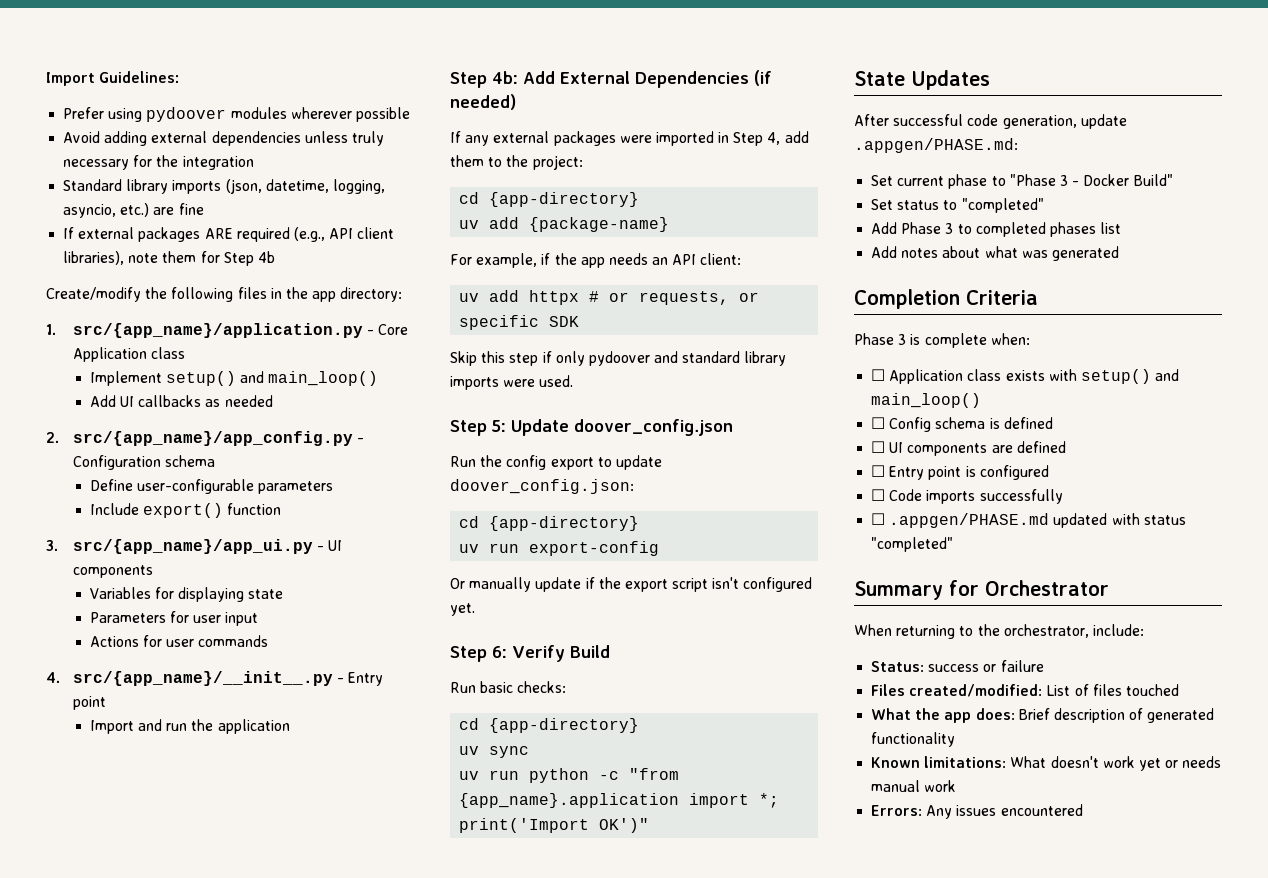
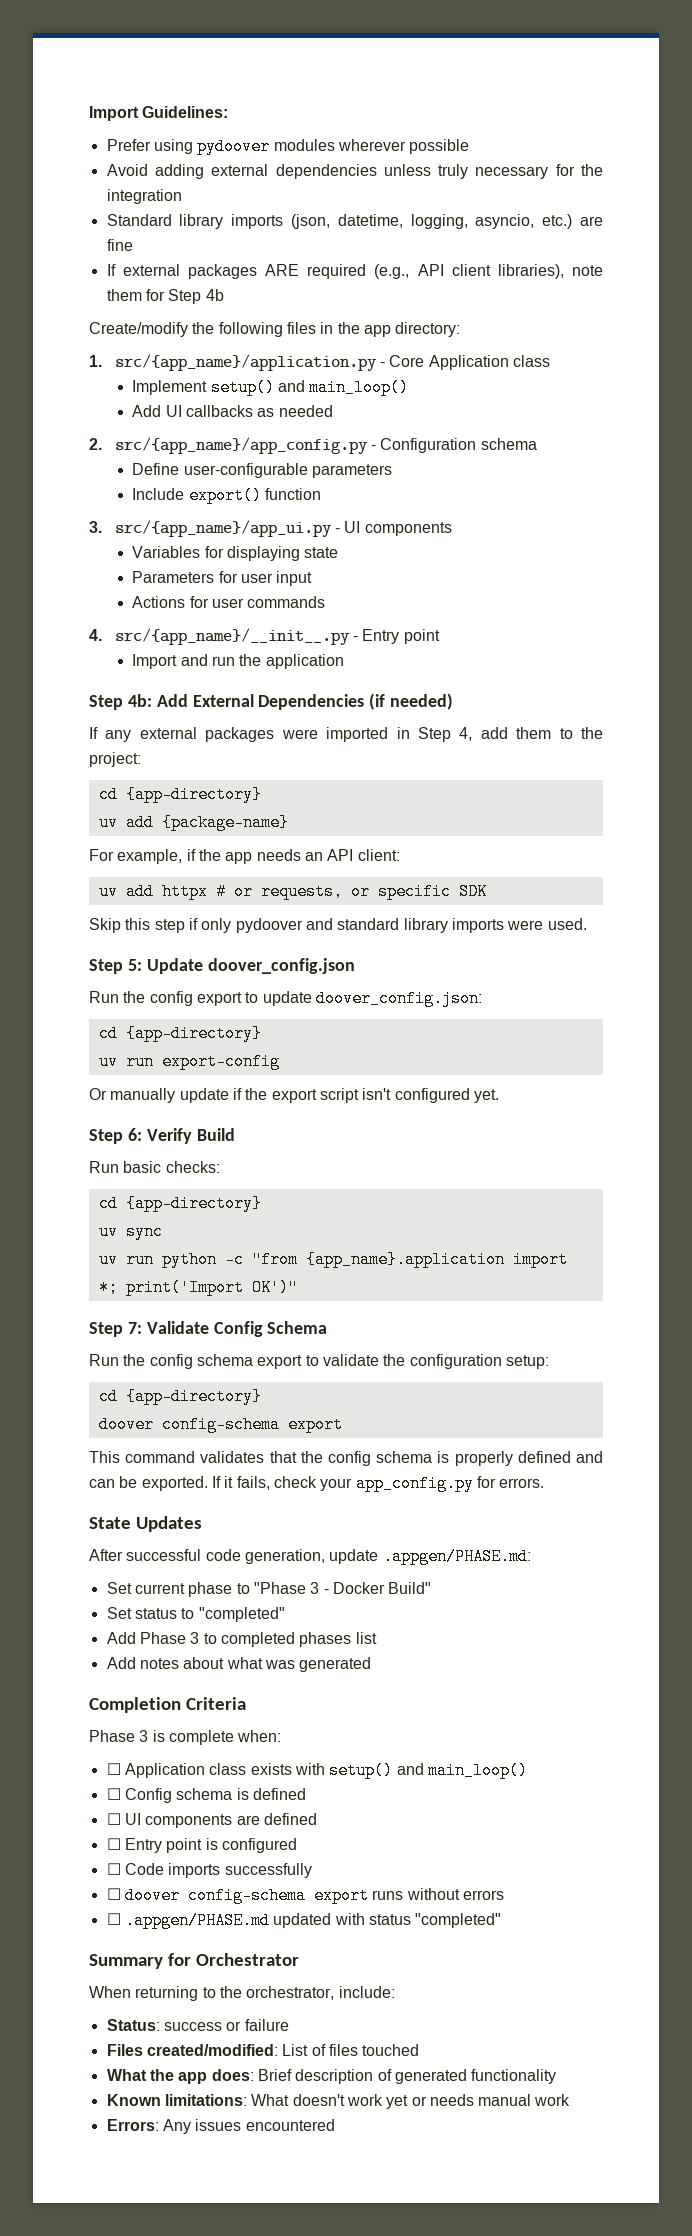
(650, 825) none -> [89,1321,328,1337] [89,1354,549,1369] [98,1388,262,1405] [98,1416,343,1433] [89,1451,603,1466] [89,1475,545,1492] // Step 7: Validate Config Schema // Run the config schema export to validate the configuration setup: // cd {app-directory} // doover config-schema export // This command validates that the config schema is properly defined and can be exported. If it fails, check your app_config.py for errors.
(1063, 496) none -> [106,1887,504,1904] // ☐ doover config-schema export runs without errors

